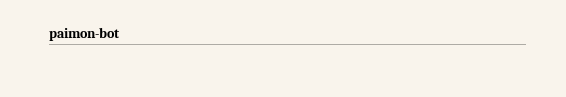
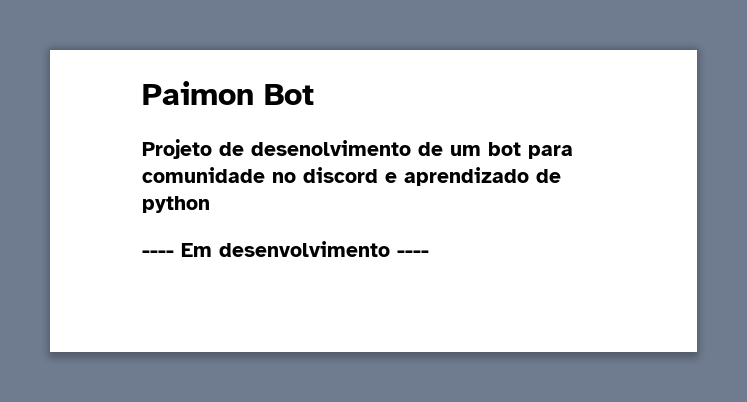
[49,27,120,41] paimon-bot -> [142,81,314,105] [142,139,573,159] [142,167,561,186] [142,196,210,213] [142,241,429,257] Paimon Bot // Projeto de desenolvimento de um bot para comunidade no discord e aprendizado de python // ---- Em desenvolvimento ----

